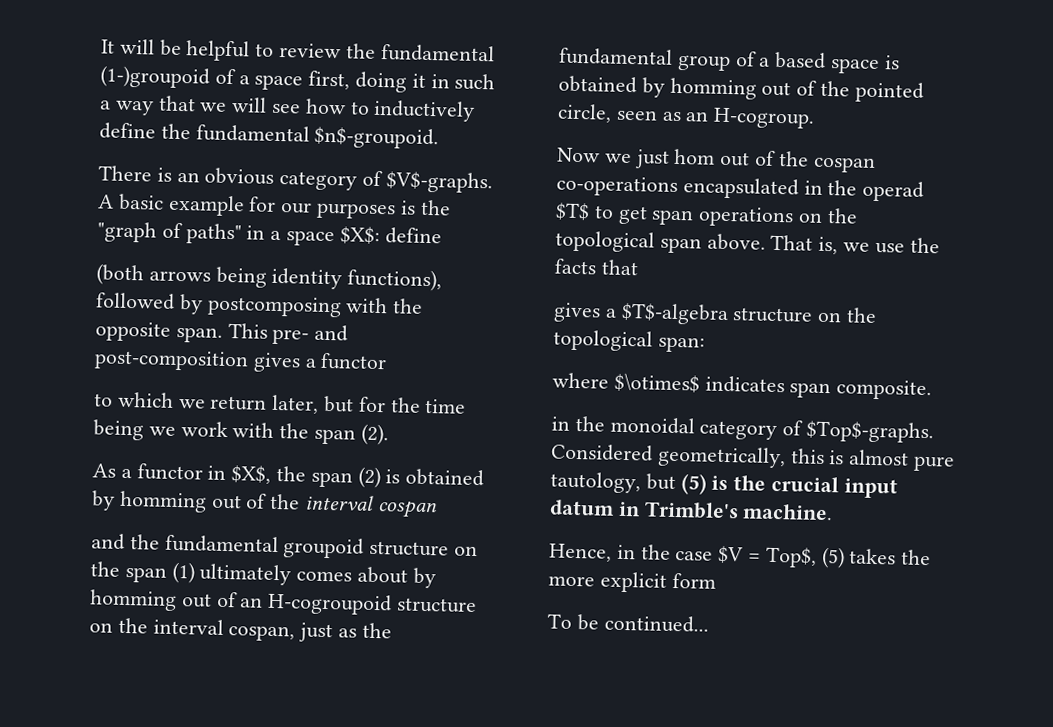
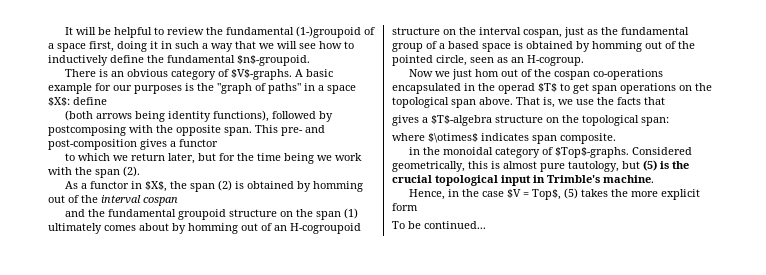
[843,478,898,499] [549,499,615,516] input datum -> [435,175,531,186] topological input

